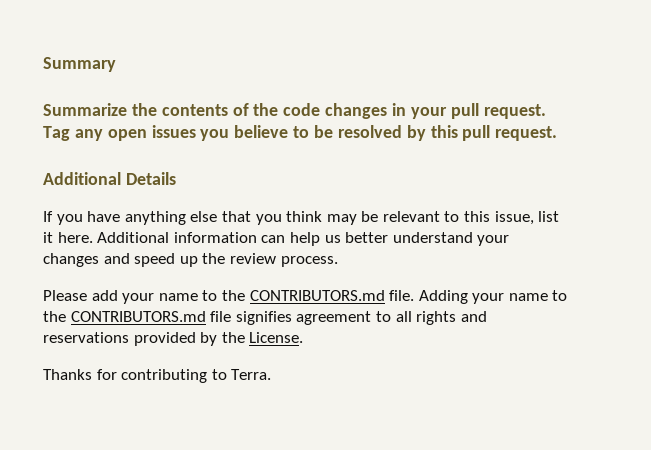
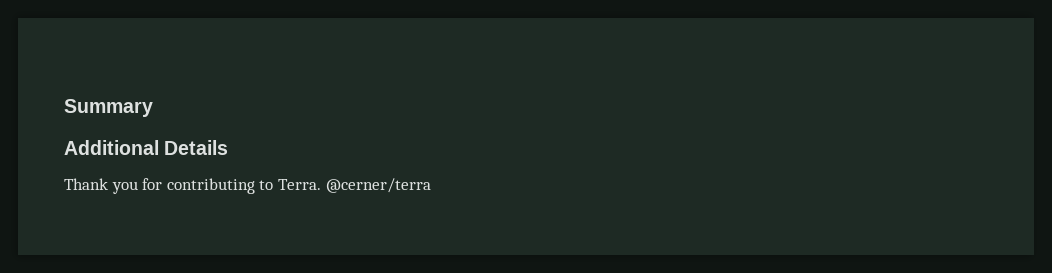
[43,103,546,119] [43,125,558,141] [43,172,176,185] [43,211,560,225] [43,232,510,246] [43,253,338,267] [43,290,568,304] [43,311,487,325] [43,332,304,346] [43,369,92,380] Summarize the contents of the code changes in your pull request. Tag any open issues you believe to be resolved by this pull request. // Additional Details // If you have anything else that you think may be relevant to this issue, list it here. Additional information can help us better understand your changes and speed up the review process. // Please add your name to the CONTRIBUTORS.md file. Adding your name to the CONTRIBUTORS.md file signifies agreement to all rights and reservations provided by the License. // Thanks -> [64,140,229,155] [64,178,138,194] Additional Details // Thank you
(272, 374) none -> [325,178,431,193] @cerner/terra

